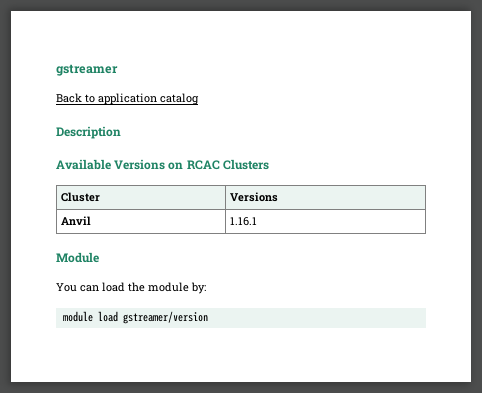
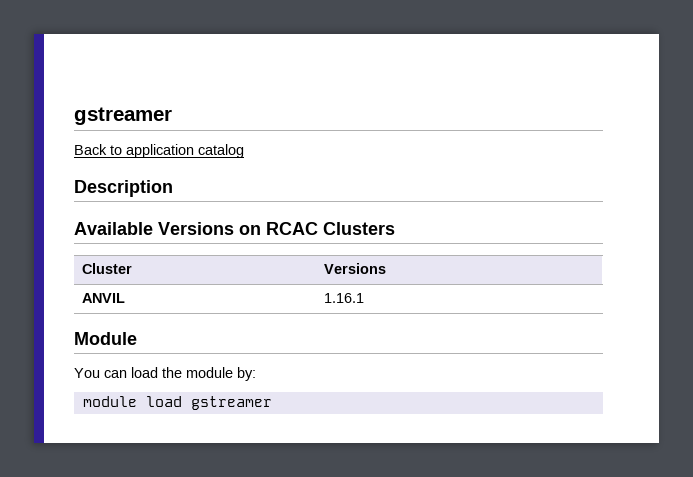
[61,216,92,225] Anvil -> [81,293,125,303] ANVIL
[122,311,208,324] gstreamer/version -> [190,396,272,410] gstreamer

